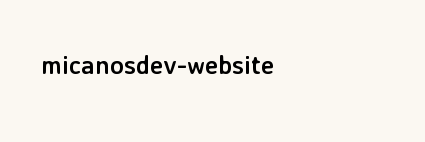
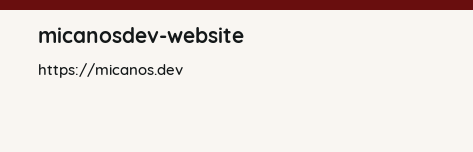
(274, 64) none -> [38,63,183,78] // https://micanos.dev

